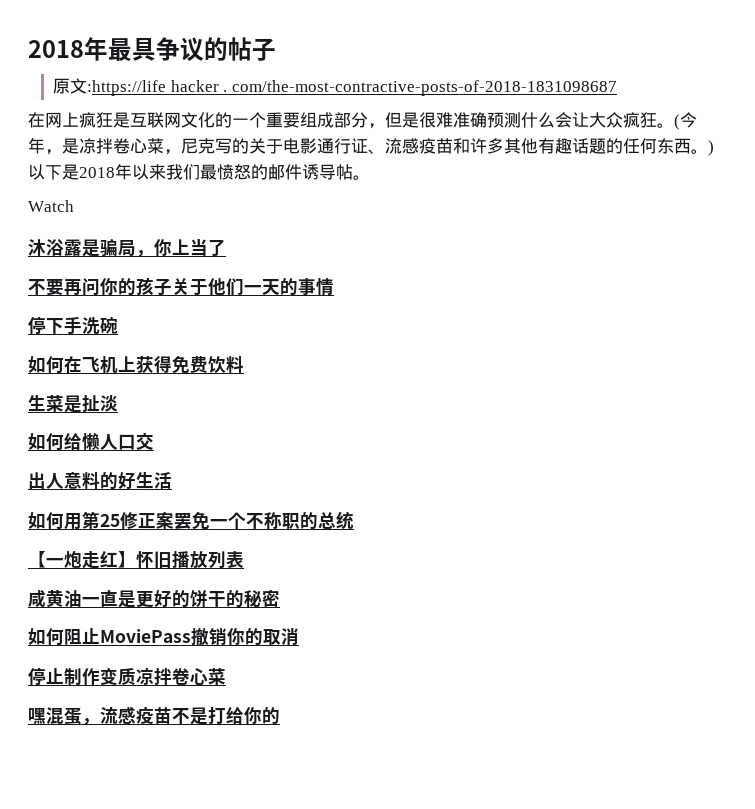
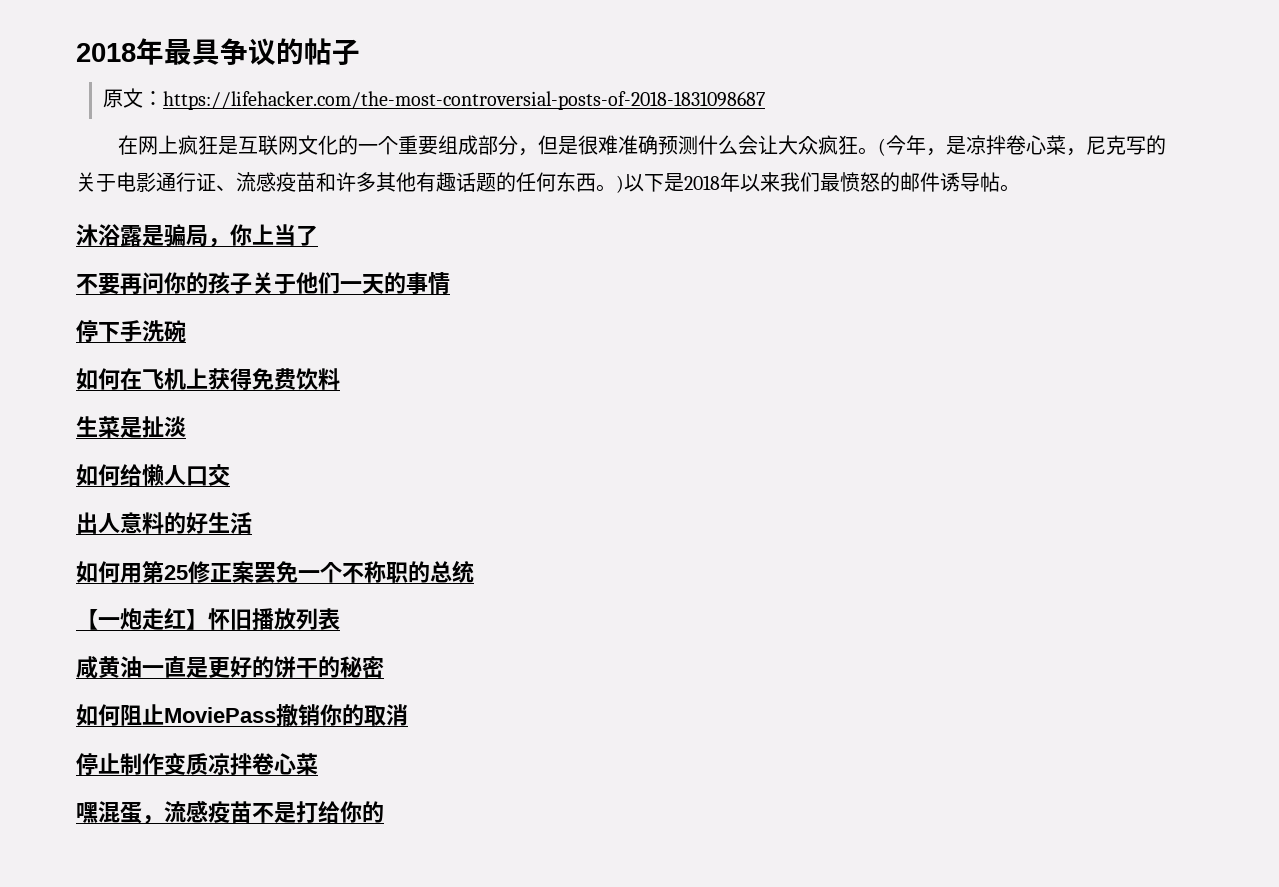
[86,80,617,96] :https://life hacker . com/the-most-contractive-posts-of-2018-1831098687 -> [142,91,765,110] ：https://lifehacker.com/the-most-controversial-posts-of-2018-1831098687
[28,200,74,212] // Watch -> (1020, 188) none

